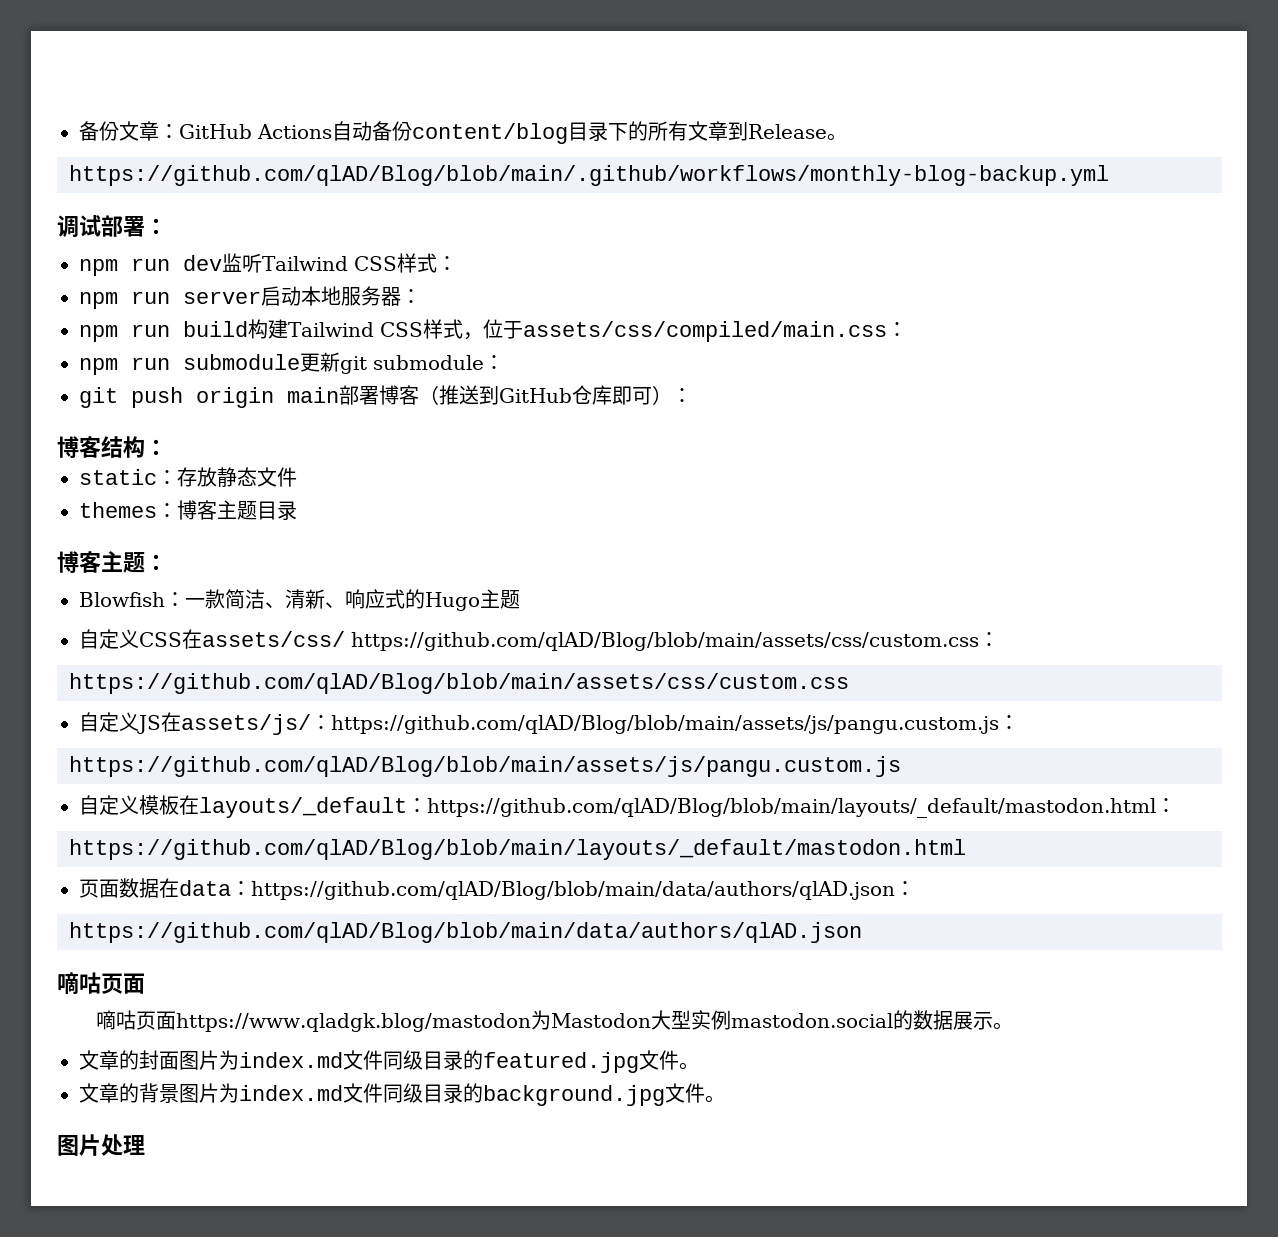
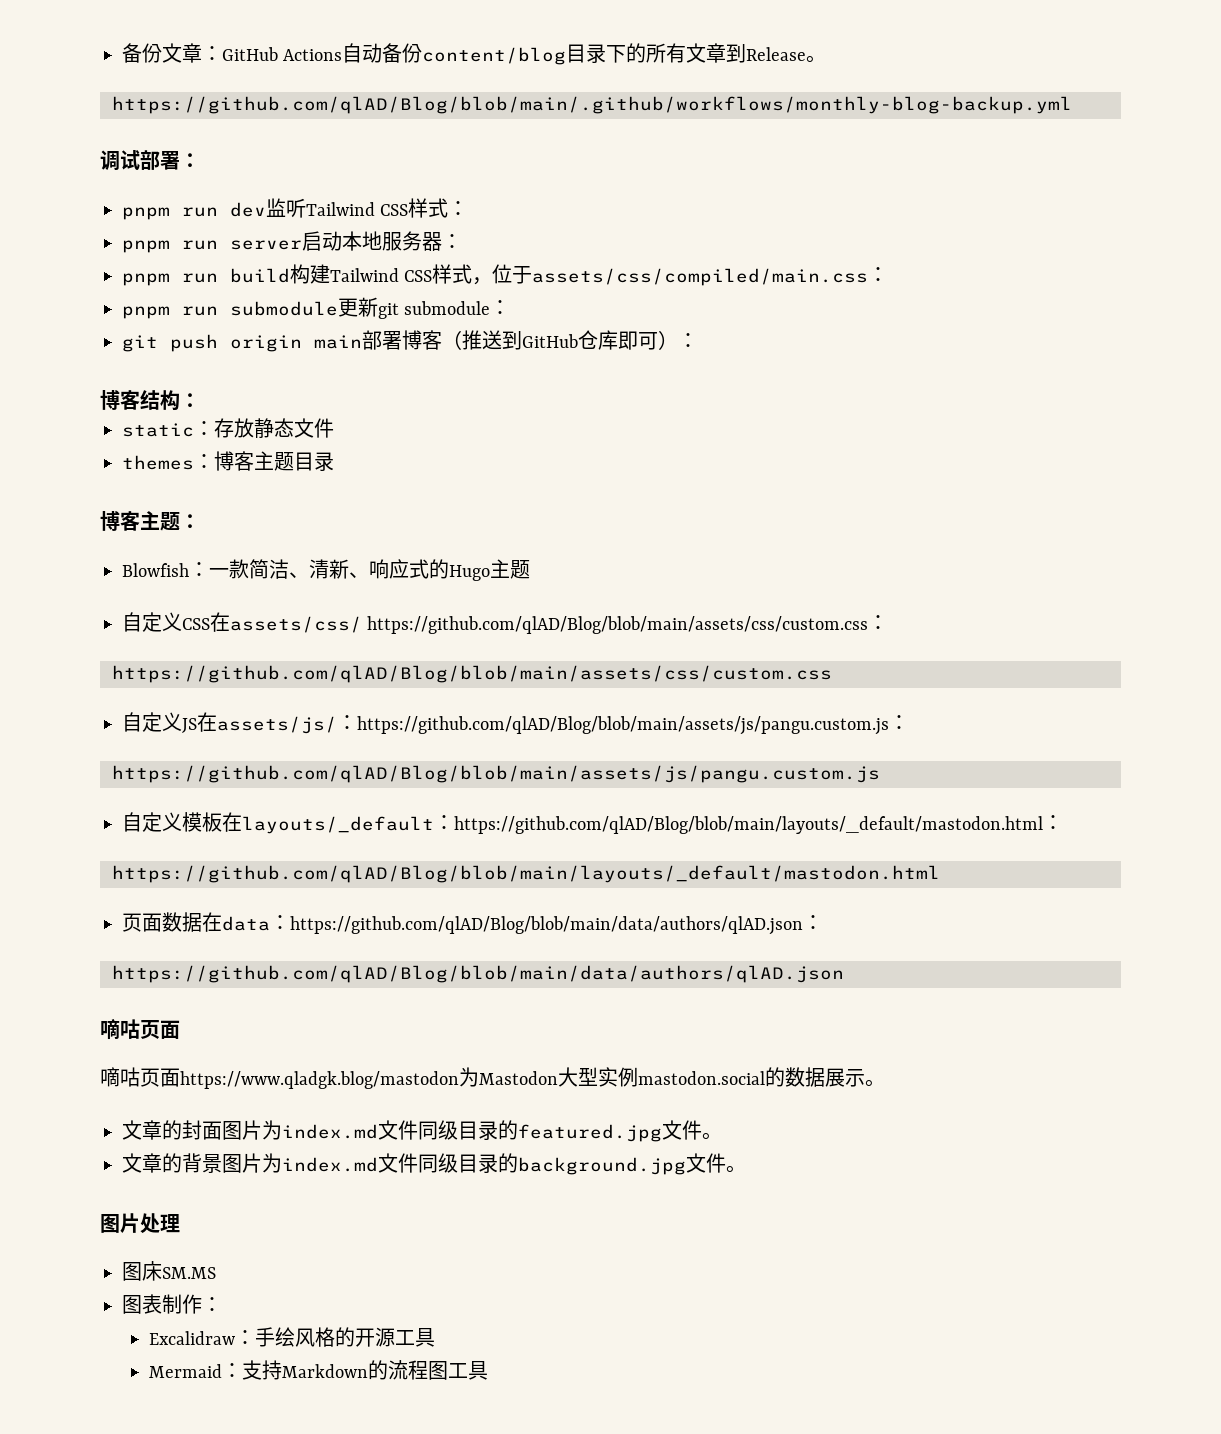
[79,259,118,276] npm -> [122,207,170,220] pnpm
[79,292,118,309] npm -> [122,240,170,253] pnpm
[79,325,118,342] npm -> [122,273,170,286] pnpm
[79,358,118,375] npm -> [122,306,170,319] pnpm
(145, 1145) none -> [122,1261,216,1281] [122,1294,222,1314] [148,1327,435,1347] [148,1360,488,1380] // 图床SM.MS // 图表制作： // Excalidraw：手绘风格的开源工具 // Mermaid：支持Markdown的流程图工具

